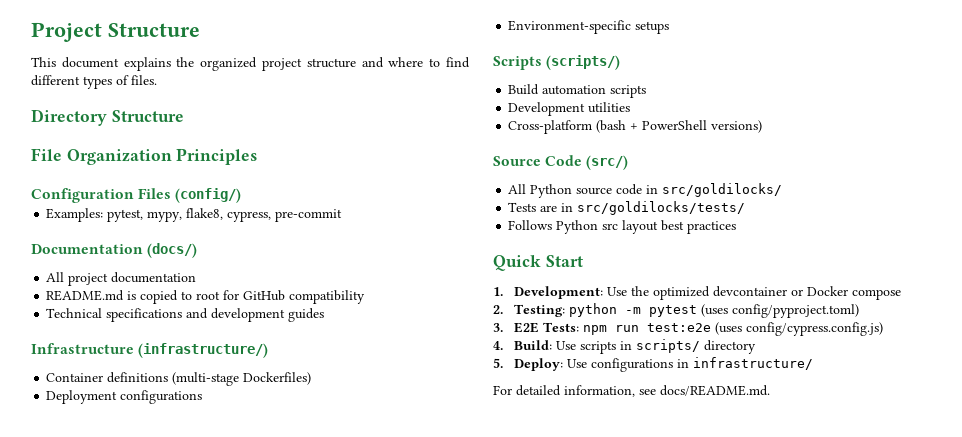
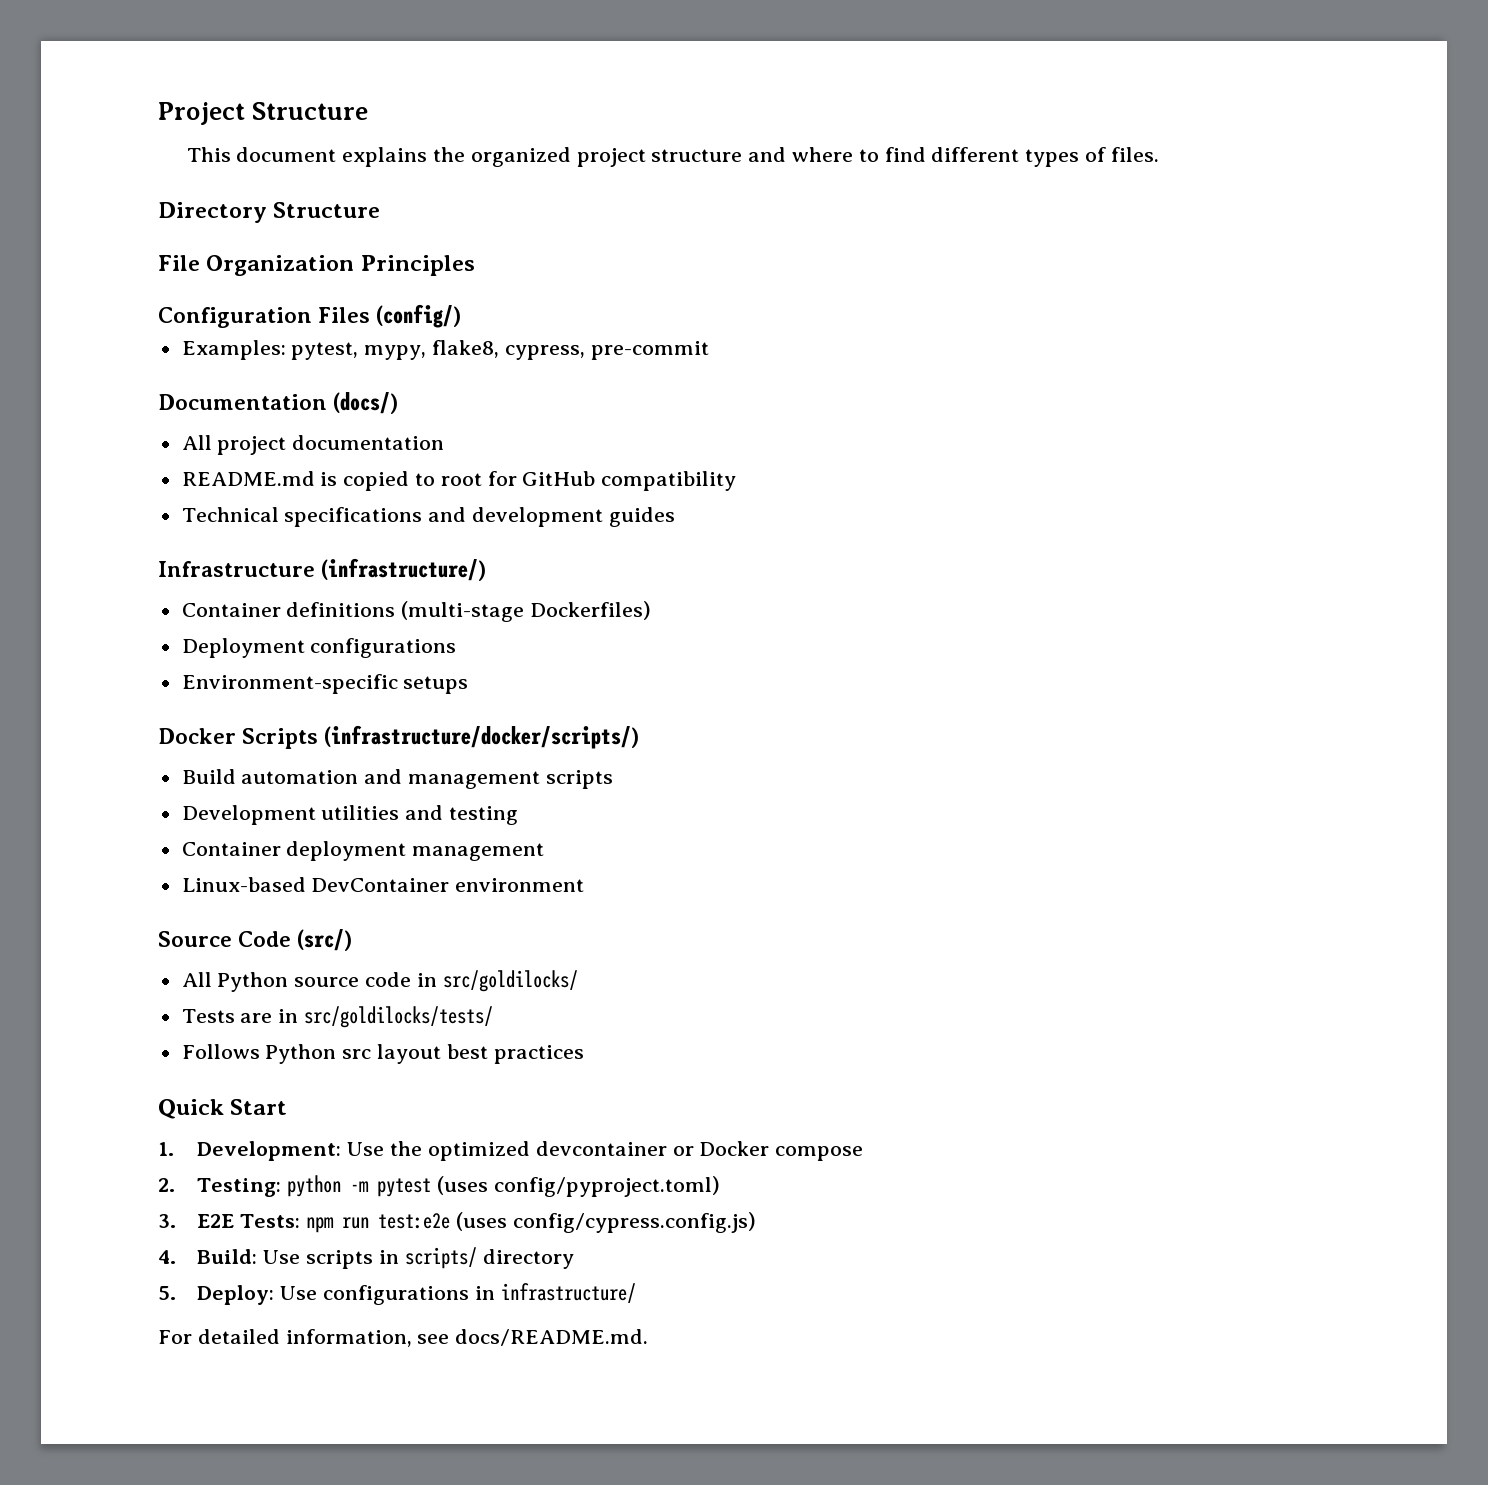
[493,55,621,70] Scripts (scripts/) -> [158,725,640,749] Docker Scripts (infrastructure/docker/scripts/)
(607, 90) none -> [364,769,541,789] and management
[508,120,763,134] // Cross-platform (bash + PowerShell versions) -> [405,805,519,825] [181,841,545,861] [181,877,585,892] and testing // Container deployment management // Linux-based DevContainer environment

